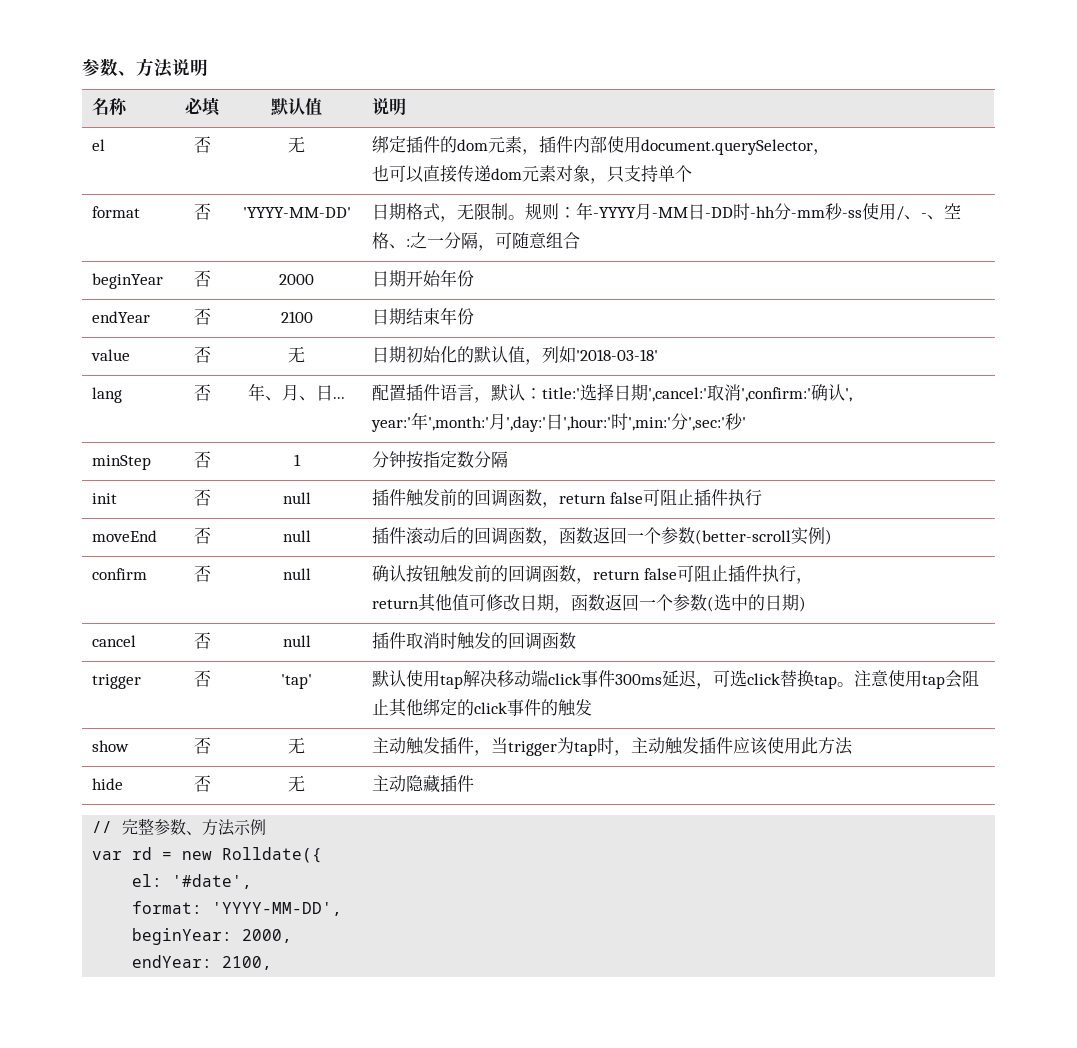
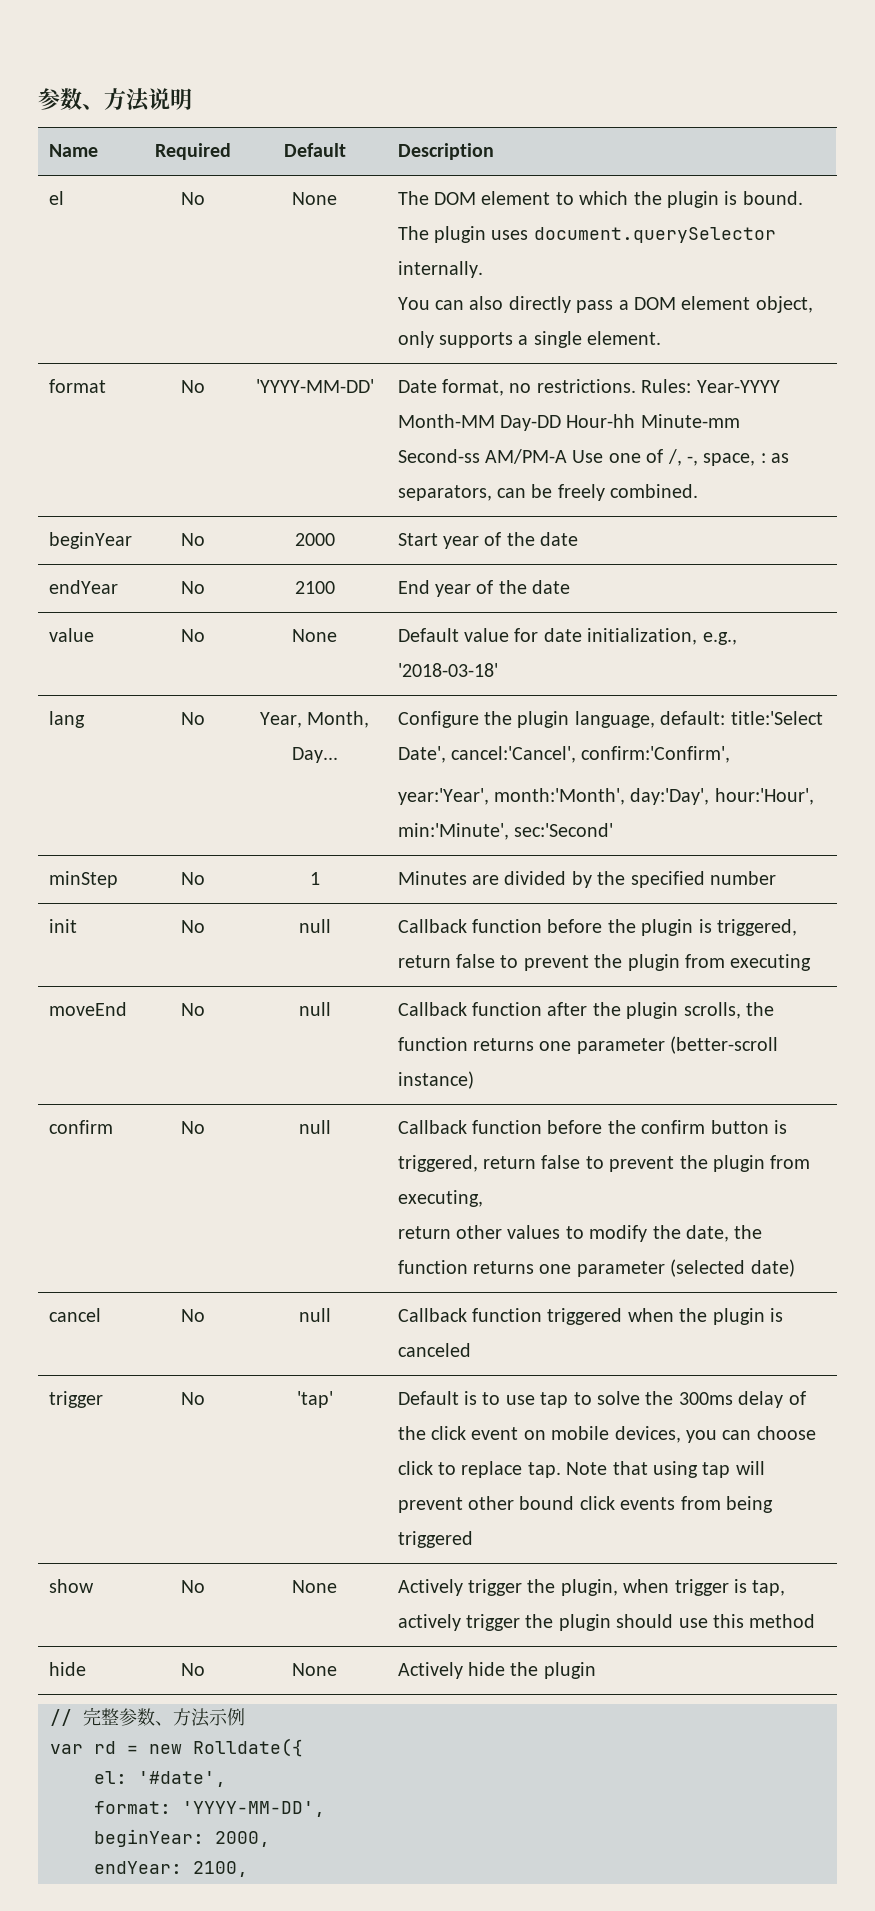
[91,98,128,115] [185,97,222,117] [271,98,322,116] [371,98,406,115] [91,139,105,151] [193,136,211,153] [288,136,305,153] [371,135,830,155] [371,165,692,184] 名称 | 必填 | 默认值 | 说明 // el | 否 | 无 | 绑定插件的dom元素，插件内部使用document.querySelector， // 也可以直接传递dom元素对象，只支持单个 -> [48,144,98,157] [154,143,231,160] [283,143,346,157] [397,143,494,160] [48,191,64,205] [180,192,205,205] [292,192,337,205] [397,191,803,208] [397,226,776,243] [397,261,483,278] [397,296,813,313] [397,331,662,348] Name | Required | Default | Description // el | No | None | The DOM element to which the plugin is bound. The plugin uses document.querySelector internally. // You can also directly pass a DOM element object, only supports a single element.
[193,203,211,220] 否 -> [180,380,205,393] No
[371,202,961,222] [371,232,580,251] 日期格式，无限制。规则：年-YYYY月-MM日-DD时-hh分-mm秒-ss使用/、-、空格、:之一分隔，可随意组合 -> [397,379,780,396] [397,414,740,431] [397,449,790,466] [397,484,699,501] Date format, no restrictions. Rules: Year-YYYY Month-MM Day-DD Hour-hh Minute-mm Second-ss AM/PM-A Use one of /, -, space, : as separators, can be freely combined.
[193,270,211,287] 否 -> [180,533,205,546] No
[371,269,474,287] 日期开始年份 -> [397,532,579,549] Start year of the date
[193,308,211,325] 否 -> [180,581,205,594] No
[371,307,474,325] [90,349,130,361] [193,346,211,363] [288,346,305,363] [371,346,658,365] [91,387,122,403] [193,384,211,401] [248,383,345,401] [371,383,852,403] [370,412,746,432] 日期结束年份 // value | 否 | 无 | 日期初始化的默认值，列如'2018-03-18' // lang | 否 | 年、月、日... | 配置插件语言，默认：title:'选择日期',cancel:'取消',confirm:'确认', // year:'年',month:'月',day:'日',hour:'时',min:'分',sec:'秒' -> [397,580,571,597] [48,628,94,642] [180,629,205,642] [292,629,337,642] [397,628,737,645] [397,663,498,677] [48,711,85,728] [180,712,205,725] [259,711,370,728] [291,747,338,763] [397,711,823,728] [397,746,731,763] [397,788,814,805] [397,823,613,840] End year of the date // value | No | None | Default value for date initialization, e.g., '2018-03-18' // lang | No | Year, Month, Day... | Configure the plugin language, default: title:'Select Date', cancel:'Cancel', confirm:'Confirm', // year:'Year', month:'Month', day:'Day', hour:'Hour', min:'Minute', sec:'Second'
[193,451,211,468] [293,454,301,466] [371,451,508,469] 否 | 1 | 分钟按指定数分隔 -> [180,872,205,885] [309,872,320,885] [397,871,776,888] No | 1 | Minutes are divided by the specified number
[193,489,211,506] [282,492,311,504] [371,489,762,508] 否 | null | 插件触发前的回调函数，return false可阻止插件执行 -> [180,920,205,933] [298,919,331,933] [397,919,797,936] [397,954,812,971] No | null | Callback function before the plugin is triggered, return false to prevent the plugin from executing
[193,527,211,544] [282,530,311,542] [371,527,832,546] 否 | null | 插件滚动后的回调函数，函数返回一个参数(better-scroll实例) -> [180,1003,205,1016] [298,1002,331,1016] [397,1002,774,1019] [397,1036,779,1054] [397,1071,474,1089] No | null | Callback function after the plugin scrolls, the function returns one parameter (better-scroll instance)
[193,565,211,582] [282,568,311,580] [371,565,813,584] [371,593,806,613] 否 | null | 确认按钮触发前的回调函数，return false可阻止插件执行， // return其他值可修改日期，函数返回一个参数(选中的日期) -> [180,1121,205,1134] [298,1120,331,1134] [397,1120,787,1134] [397,1155,811,1172] [397,1190,483,1207] [397,1225,763,1242] [397,1259,795,1277] No | null | Callback function before the confirm button is triggered, return false to prevent the plugin from executing, // return other values to modify the date, the function returns one parameter (selected date)
[193,632,211,649] [282,635,311,647] [371,632,576,650] 否 | null | 插件取消时触发的回调函数 -> [180,1309,205,1322] [298,1308,331,1322] [397,1308,783,1325] [397,1343,471,1357] No | null | Callback function triggered when the plugin is canceled
[193,670,211,687] 否 -> [180,1392,205,1405] No
[371,669,979,689] [371,698,592,717] [91,740,129,752] [193,737,211,754] [288,737,305,754] [371,737,853,756] [91,778,123,790] [193,775,211,792] [288,775,305,792] [371,775,474,793] 默认使用tap解决移动端click事件300ms延迟，可选click替换tap。注意使用tap会阻止其他绑定的click事件的触发 // show | 否 | 无 | 主动触发插件，当trigger为tap时，主动触发插件应该使用此方法 // hide | 否 | 无 | 主动隐藏插件 -> [397,1391,806,1408] [397,1426,816,1443] [397,1461,765,1478] [397,1496,773,1513] [397,1531,473,1548] [48,1579,94,1593] [180,1580,205,1593] [292,1580,337,1593] [397,1579,786,1596] [397,1614,816,1631] [48,1662,86,1676] [180,1663,205,1676] [292,1663,337,1676] [397,1662,596,1679] Default is to use tap to solve the 300ms delay of the click event on mobile devices, you can choose click to replace tap. Note that using tap will prevent other bound click events from being triggered // show | No | None | Actively trigger the plugin, when trigger is tap, actively trigger the plugin should use this method // hide | No | None | Actively hide the plugin

